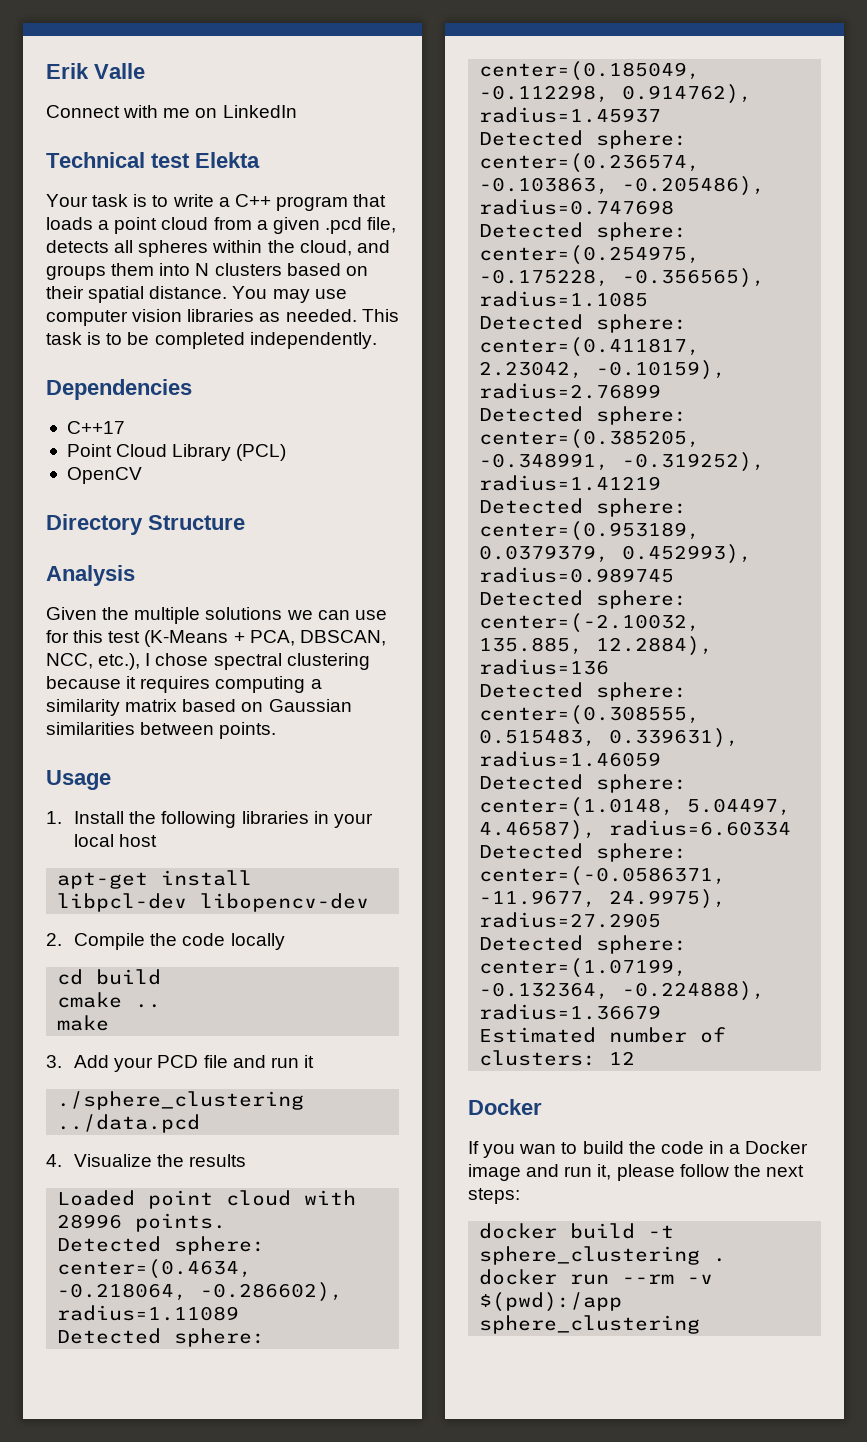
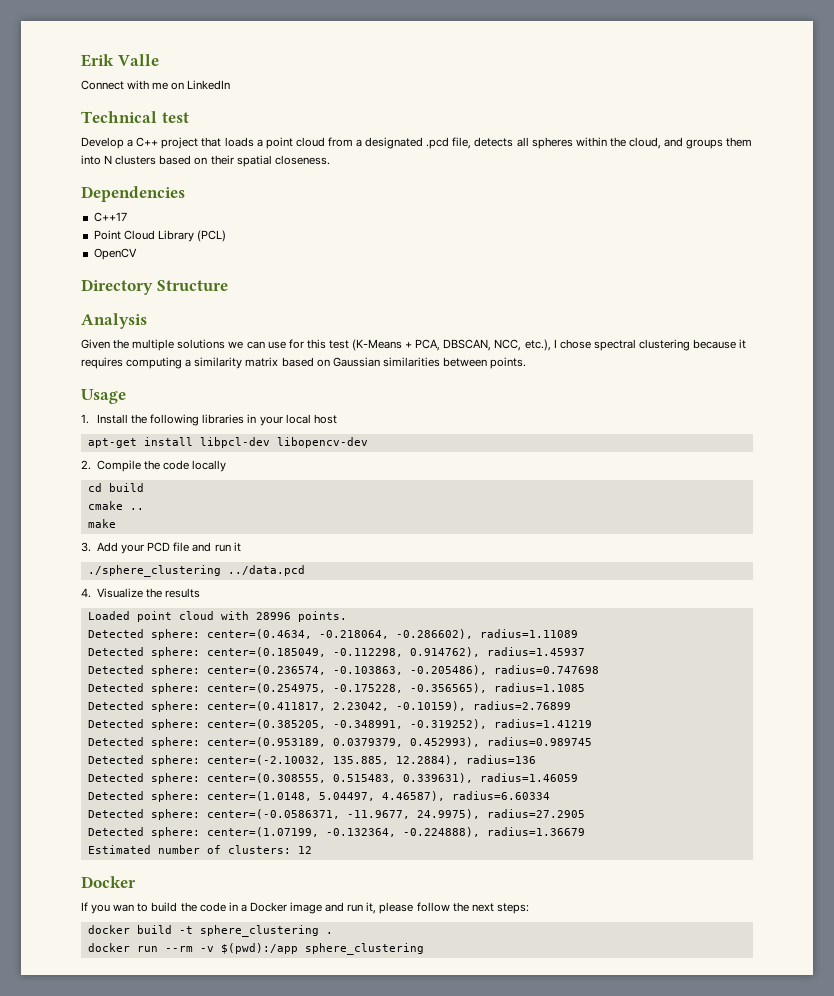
[195,152,260,168] [46,194,214,207] Elekta // Your task is to write -> [81,137,124,149] // Develop
[275,196,348,211] program -> [161,137,199,149] project
[272,217,320,234] given -> [365,137,424,149] designated
[149,286,347,303] [46,309,399,326] [46,332,377,349] distance. You may use computer vision libraries as needed. This task is to be completed independently. -> [274,155,330,165] closeness.

